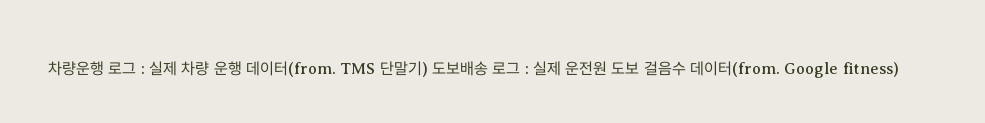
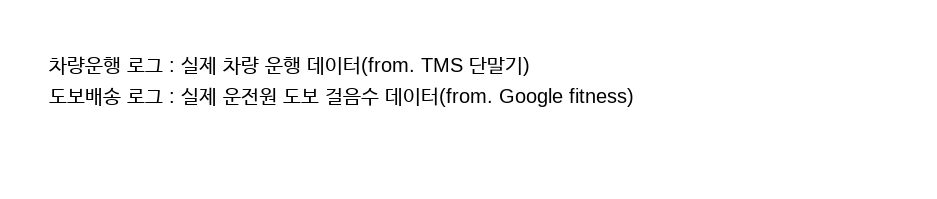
(428, 69) none -> (530, 66) //

